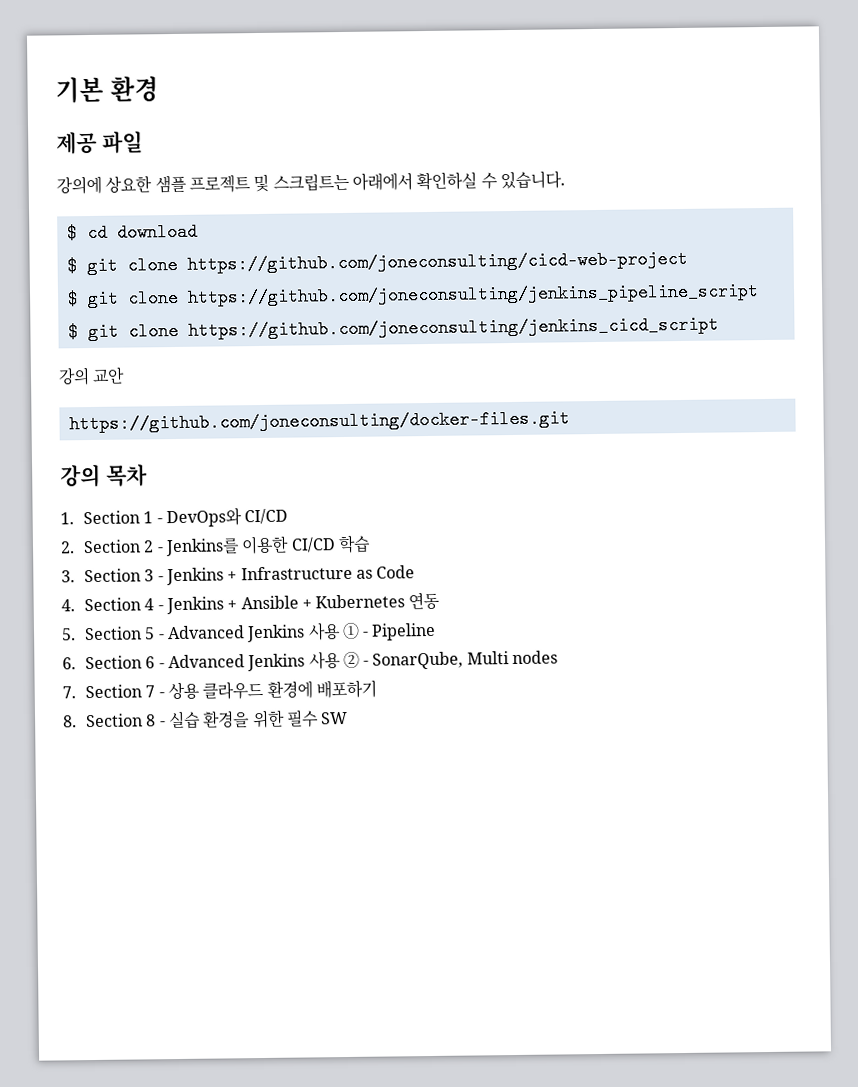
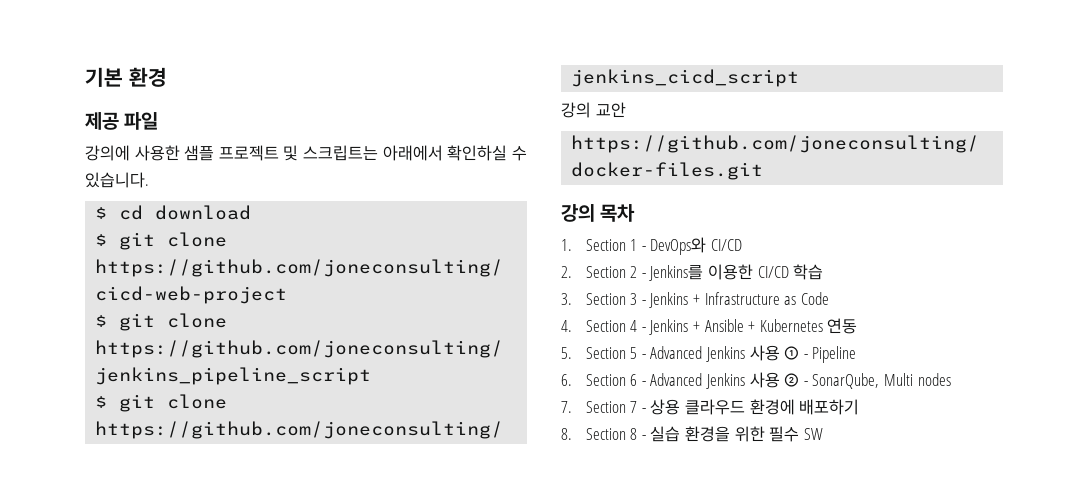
[105,175,153,193] 상요한 -> [134,145,180,161] 사용한

